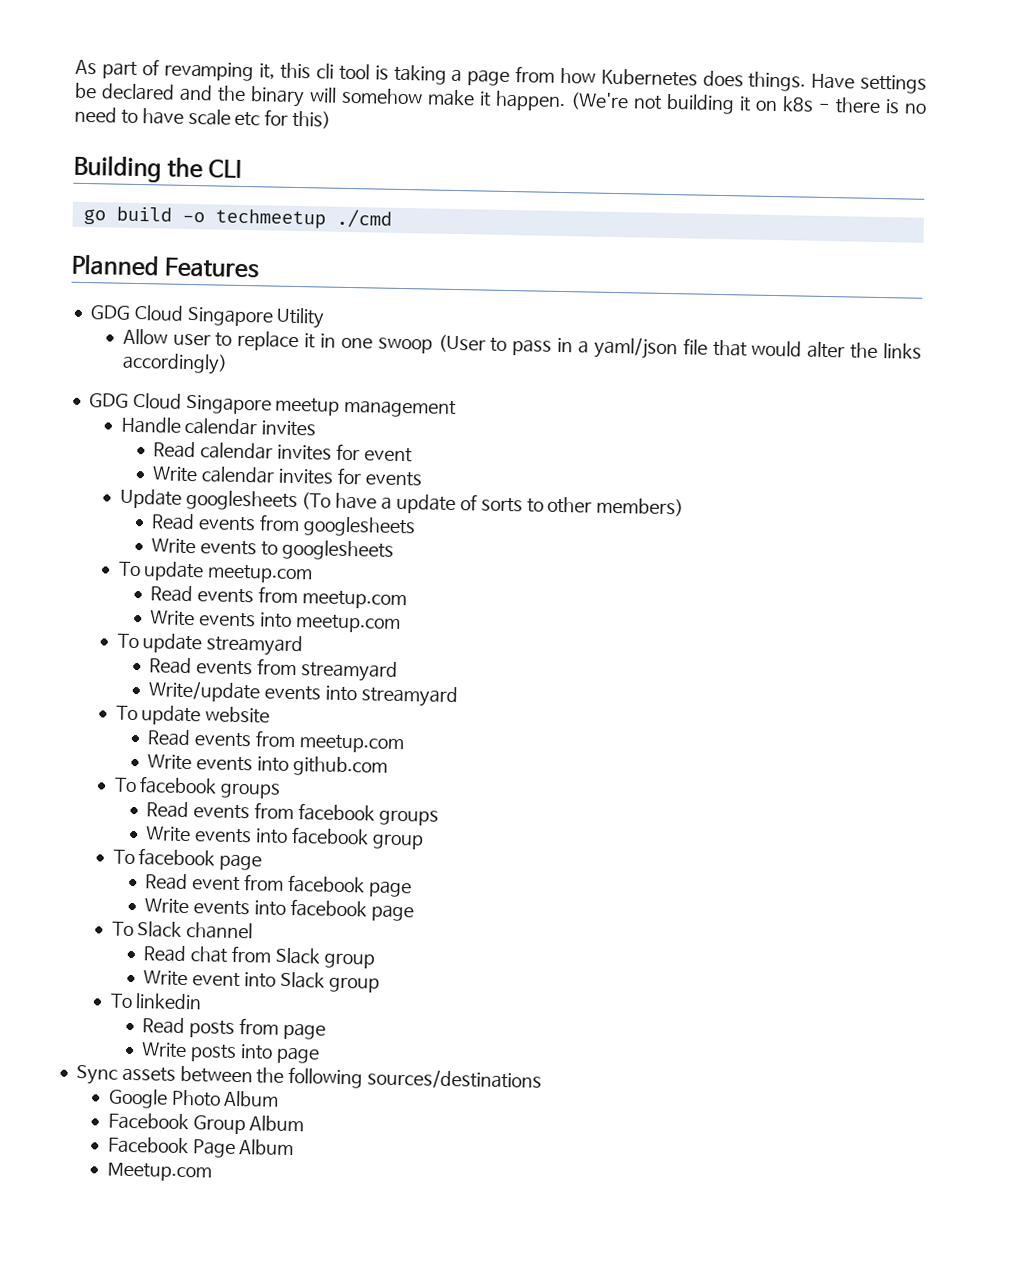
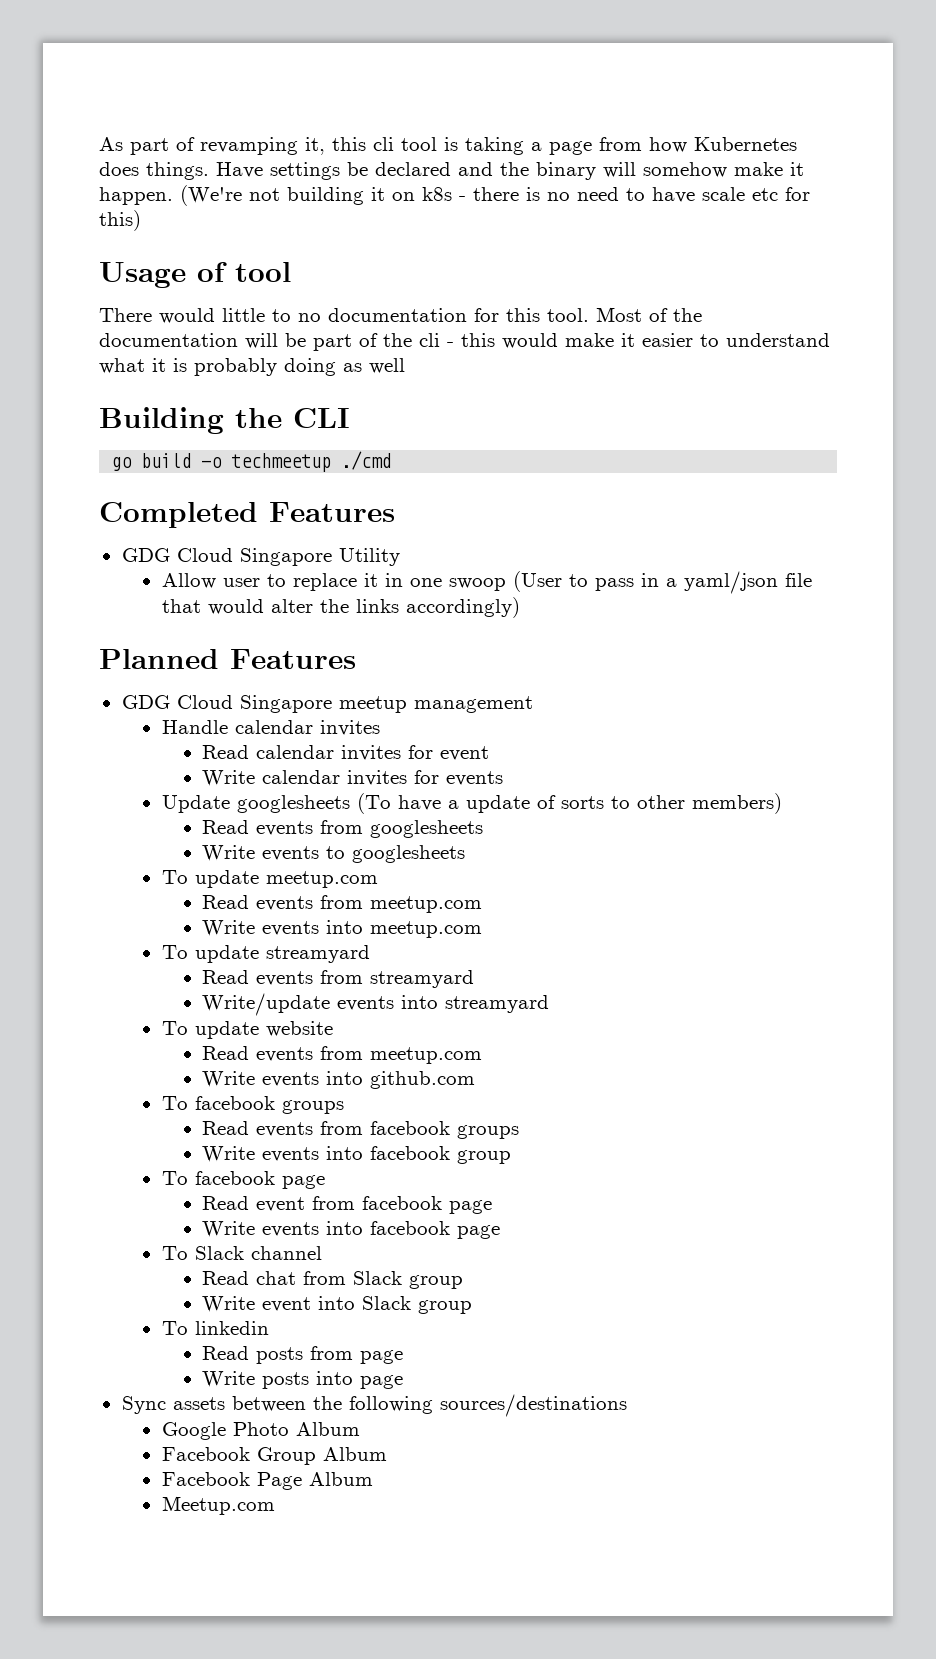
(332, 119) none -> [99,262,291,288] [99,307,702,324] [99,333,830,351] [99,358,405,376] // Usage of tool // There would little to no documentation for this tool. Most of the documentation will be part of the cli - this would make it easier to understand what it is probably doing as well
[71,253,160,277] Planned -> [99,502,258,528] Completed
(228, 363) none -> [99,649,356,669] // Planned Features

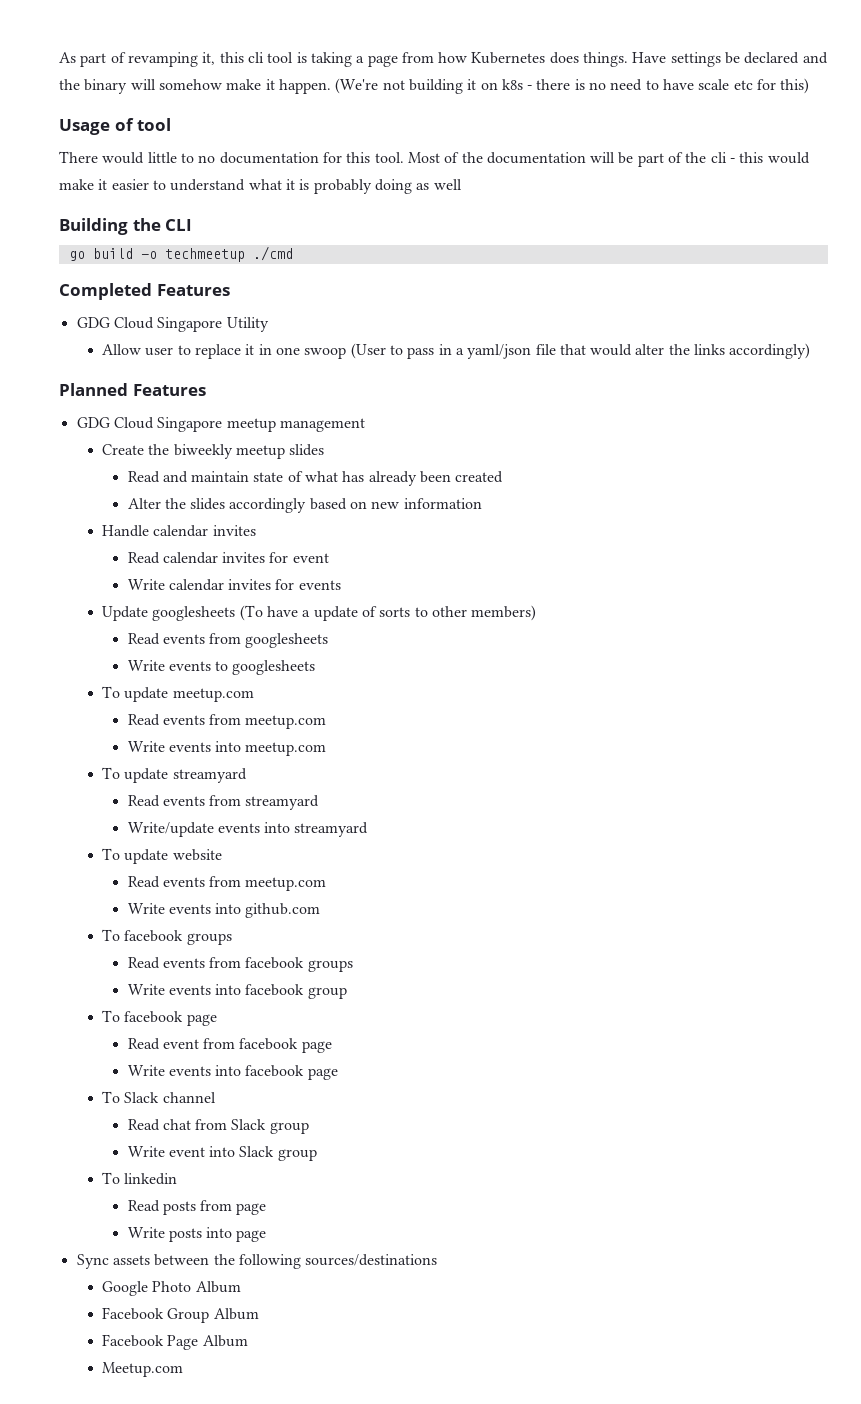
(533, 704) none -> [102,444,325,459] [127,471,504,486] [127,498,482,513] // Create the biweekly meetup slides // Read and maintain state of what has already been created // Alter the slides accordingly based on new information

